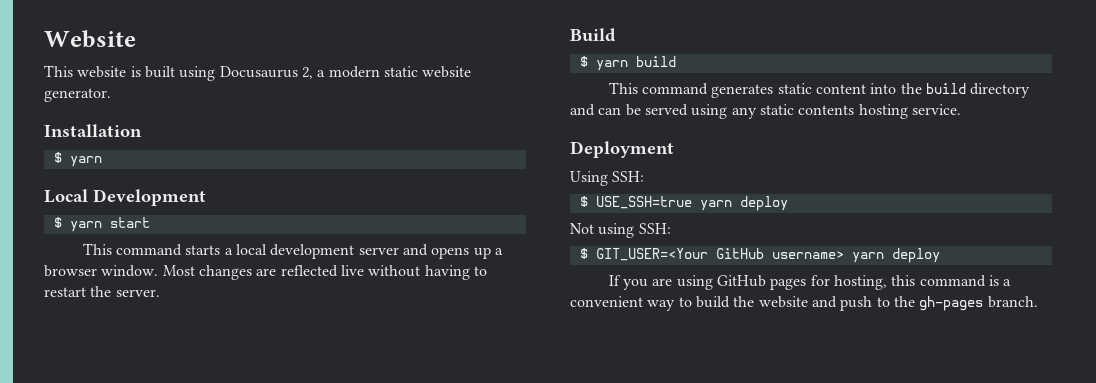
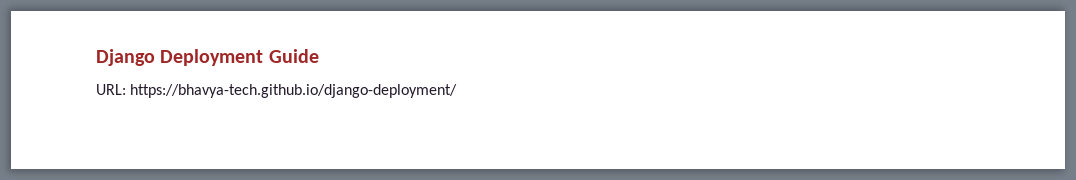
[44,30,136,48] [44,65,472,81] [44,88,111,102] [44,124,142,137] [53,152,102,167] [44,189,206,206] [53,217,150,232] [82,243,503,259] [44,265,487,280] [44,286,160,297] [570,28,616,42] [579,56,676,71] [608,82,1031,98] [570,104,961,119] [570,141,674,158] [570,171,645,186] [579,196,788,211] [570,223,671,238] [579,248,940,263] [608,275,1012,290] [570,296,1038,311] Website // This website is built using Docusaurus 2, a modern static website generator. // Installation // $ yarn // Local Development // $ yarn start // This command starts a local development server and opens up a browser window. Most changes are reflected live without having to restart the server. // Build // $ yarn build // This command generates static content into the build directory and can be served using any static contents hosting service. // Deployment // Using SSH: // $ USE_SSH=true yarn deploy // Not using SSH: // $ GIT_USER=<Your GitHub username> yarn deploy // If you are using GitHub pages for hosting, this command is a convenient way to build the website and push to the gh-pages branch. -> [96,49,319,66] [96,84,458,98] Django Deployment Guide // URL: https://bhavya-tech.github.io/django-deployment/

